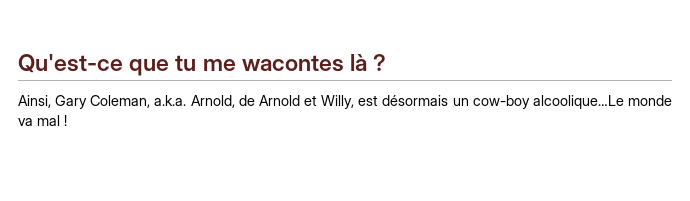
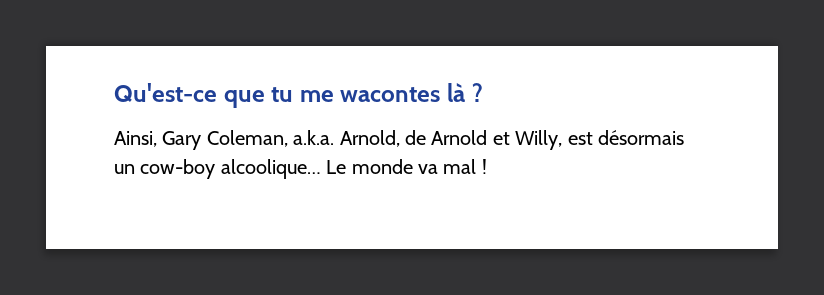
[532,95,624,109] alcoolique…Le -> [220,159,347,179] alcoolique… Le

